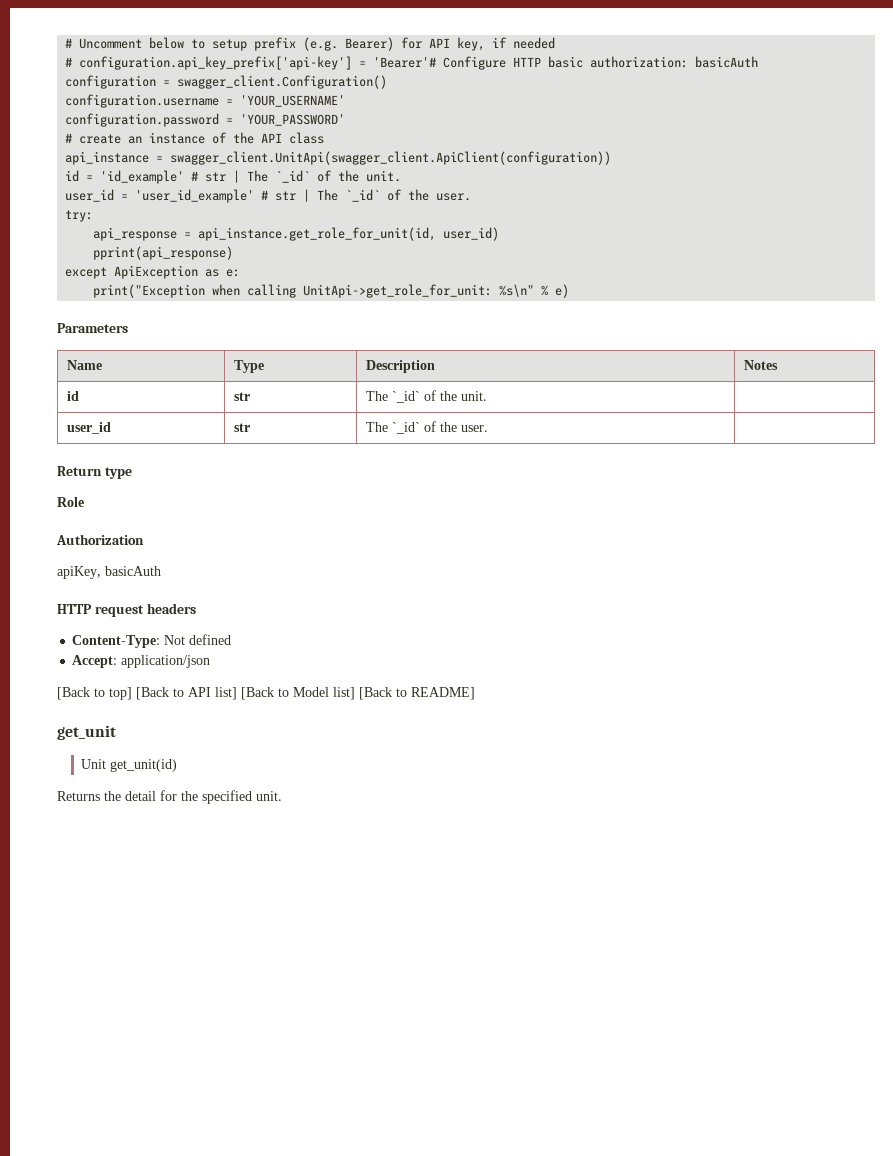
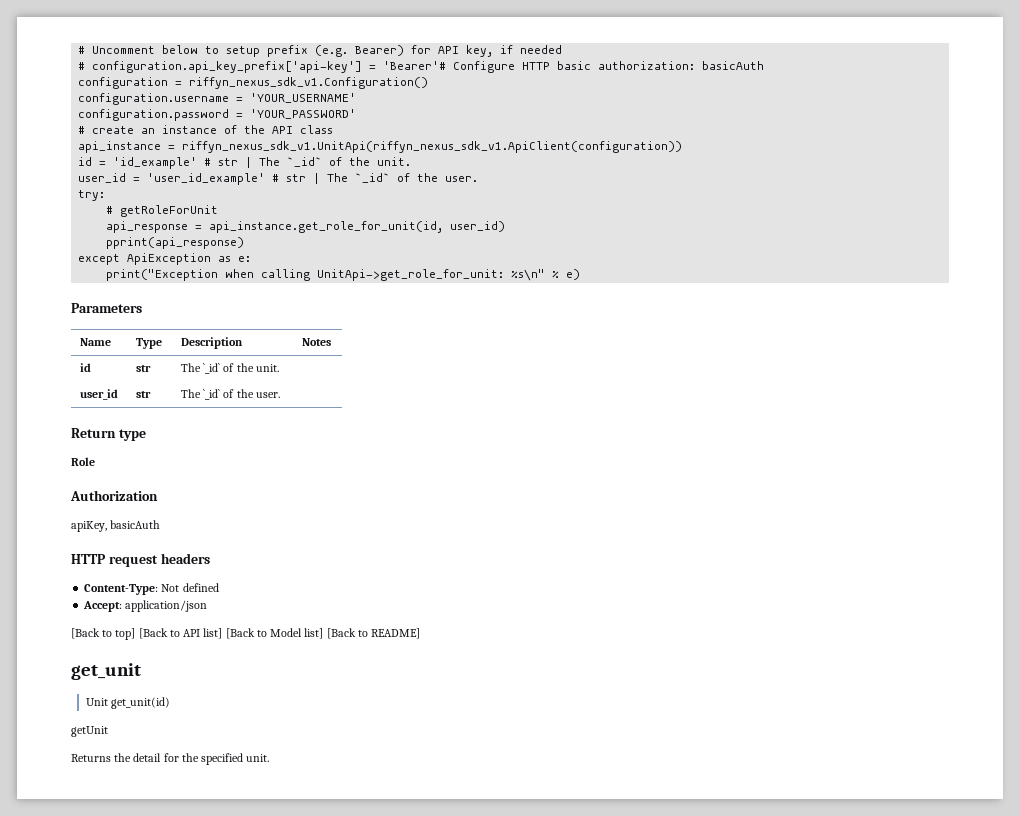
[177,75,388,89] swagger_client.Configuration() -> [189,77,429,89] riffyn_nexus_sdk_v1.Configuration()
[170,151,612,165] swagger_client.UnitApi(swagger_client.ApiClient(configuration)) -> [182,141,683,153] riffyn_nexus_sdk_v1.UnitApi(riffyn_nexus_sdk_v1.ApiClient(configuration))
(94, 216) none -> [106,205,219,217] // # getRoleForUnit
(178, 765) none -> [71,726,108,737] // getUnit

